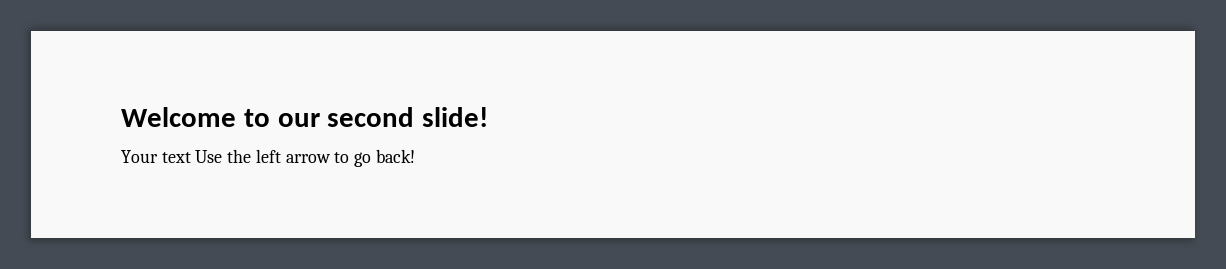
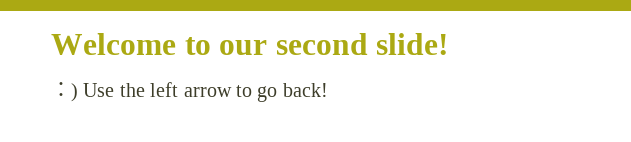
[121,150,191,163] Your text -> [51,82,78,102] ：)

